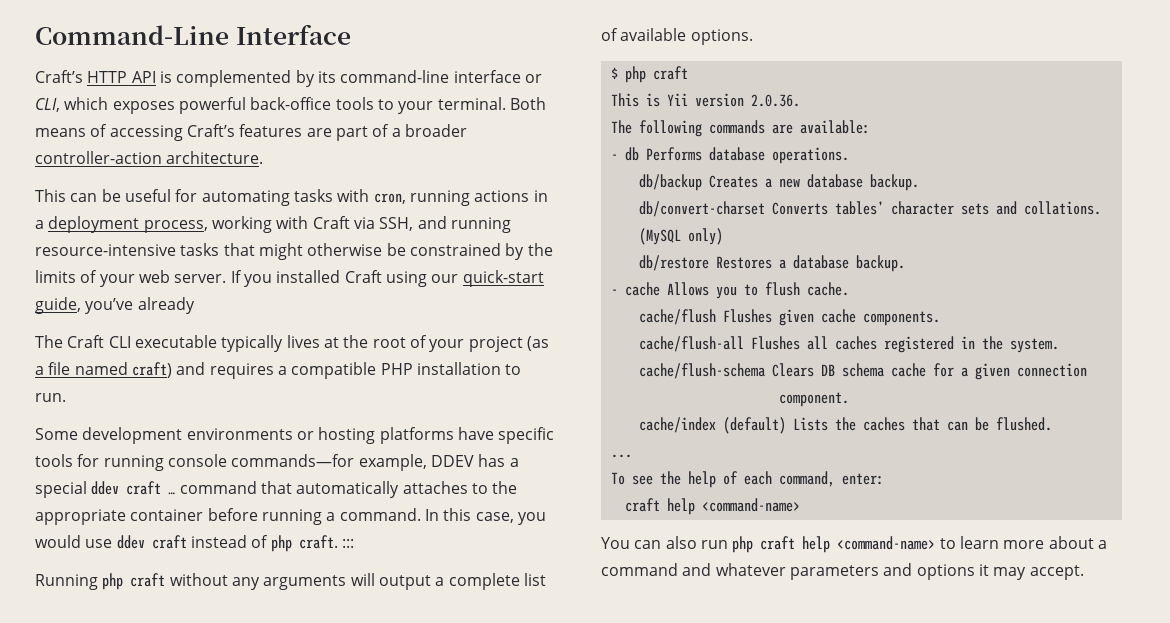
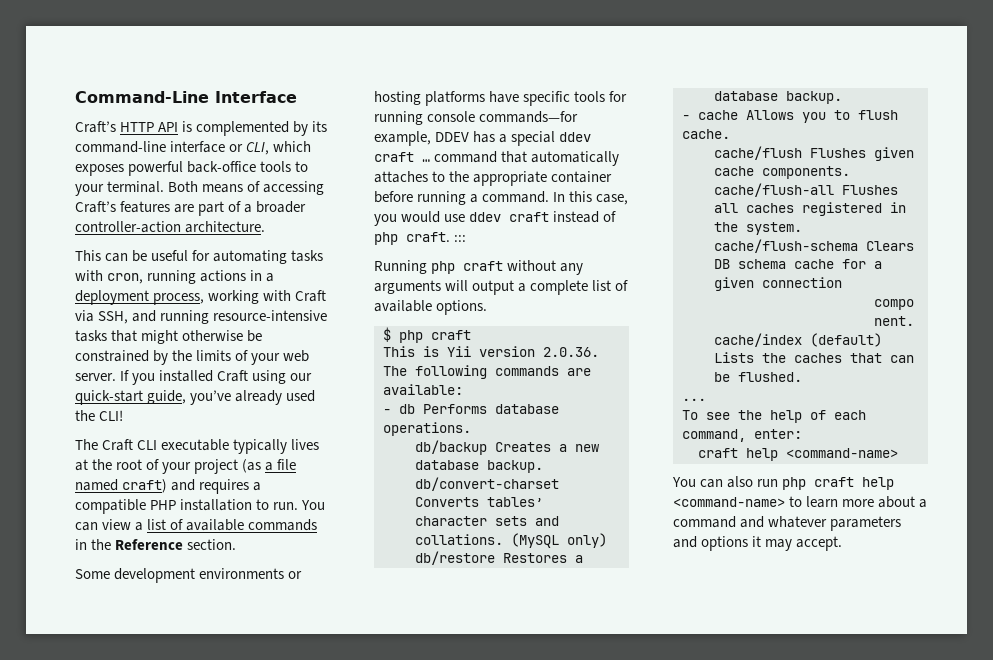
(195, 305) none -> [286,390,316,402] [75,410,124,421] used the CLI!
(66, 397) none -> [301,500,326,510] [75,519,318,531] [75,539,237,550] You can view a list of available commands in the Reference section.

